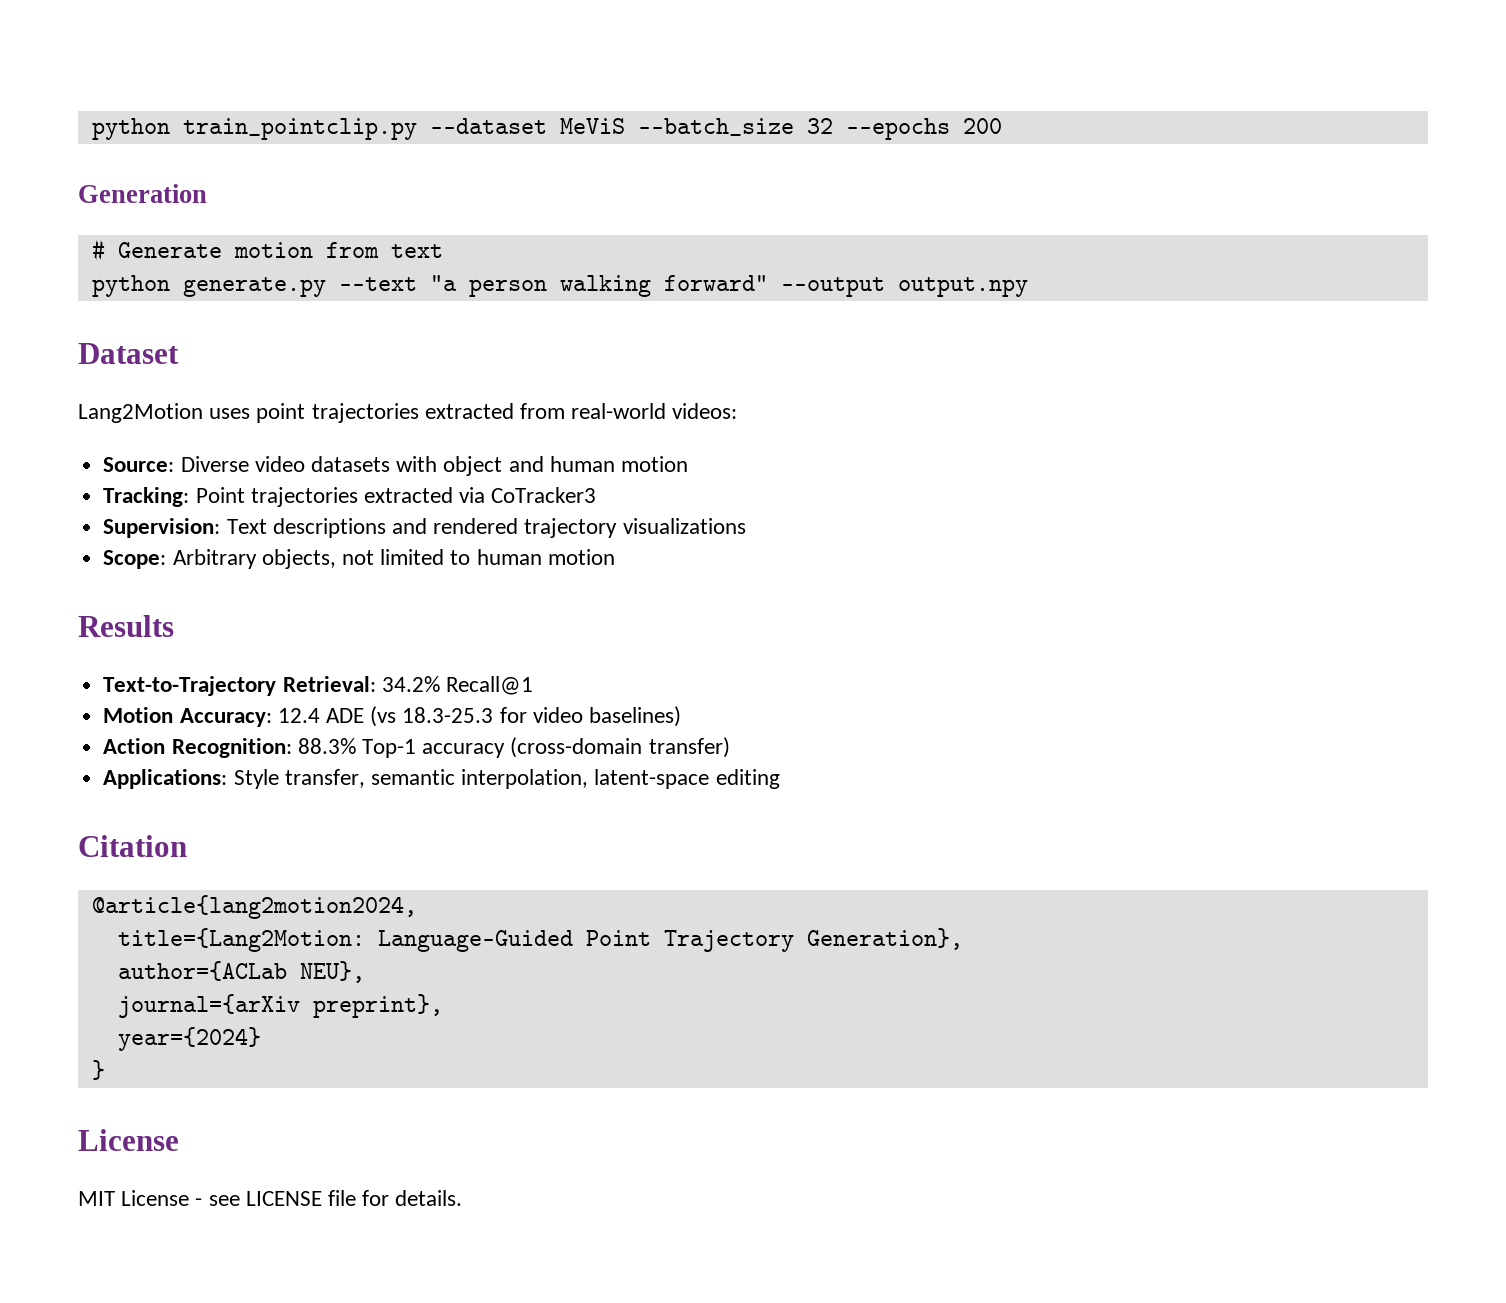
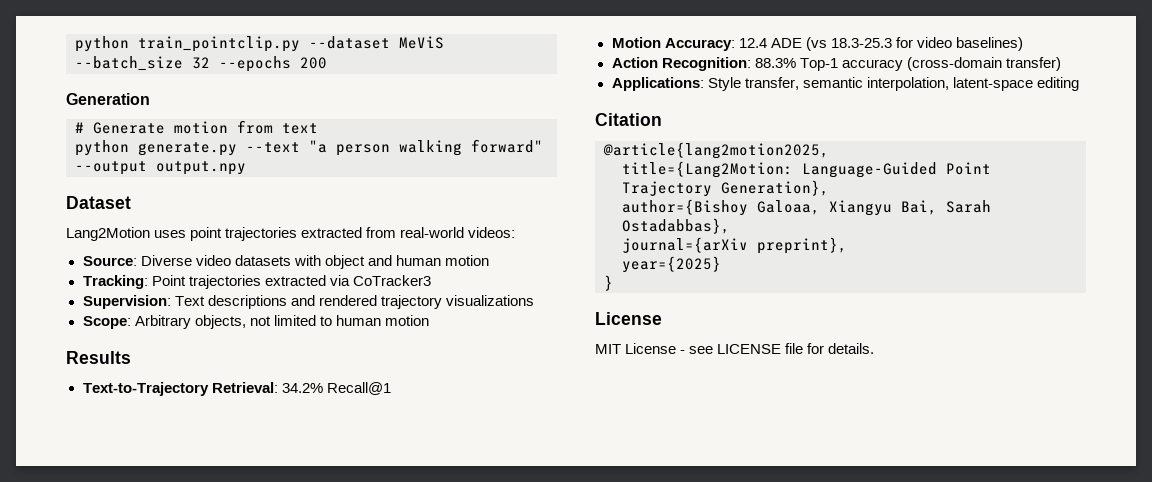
[91,895,417,919] @article{lang2motion2024, -> [603,142,829,159] @article{lang2motion2025,
[117,961,365,983] author={ACLab NEU}, -> [622,199,991,216] [622,218,730,234] author={Bishoy Galoaa, Xiangyu Bai, Sarah Ostadabbas},
[117,1027,261,1051] year={2024} -> [622,256,721,273] year={2025}

